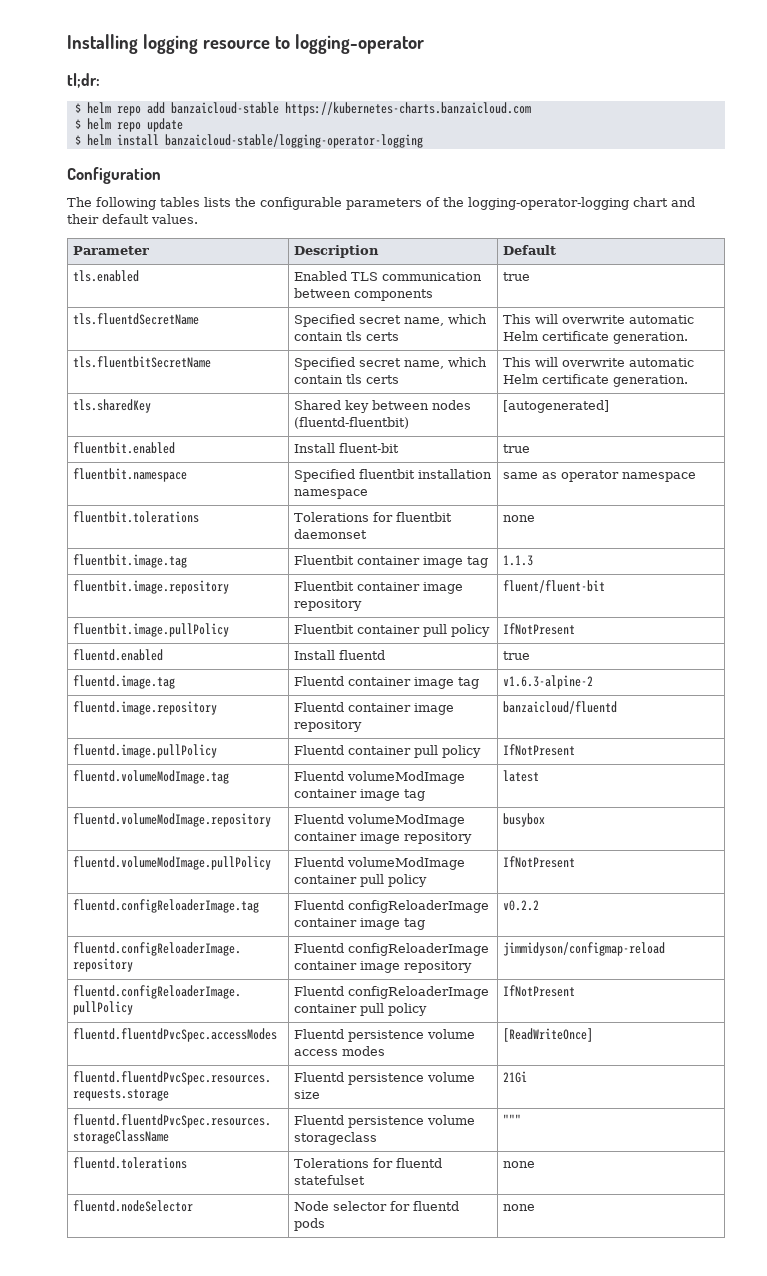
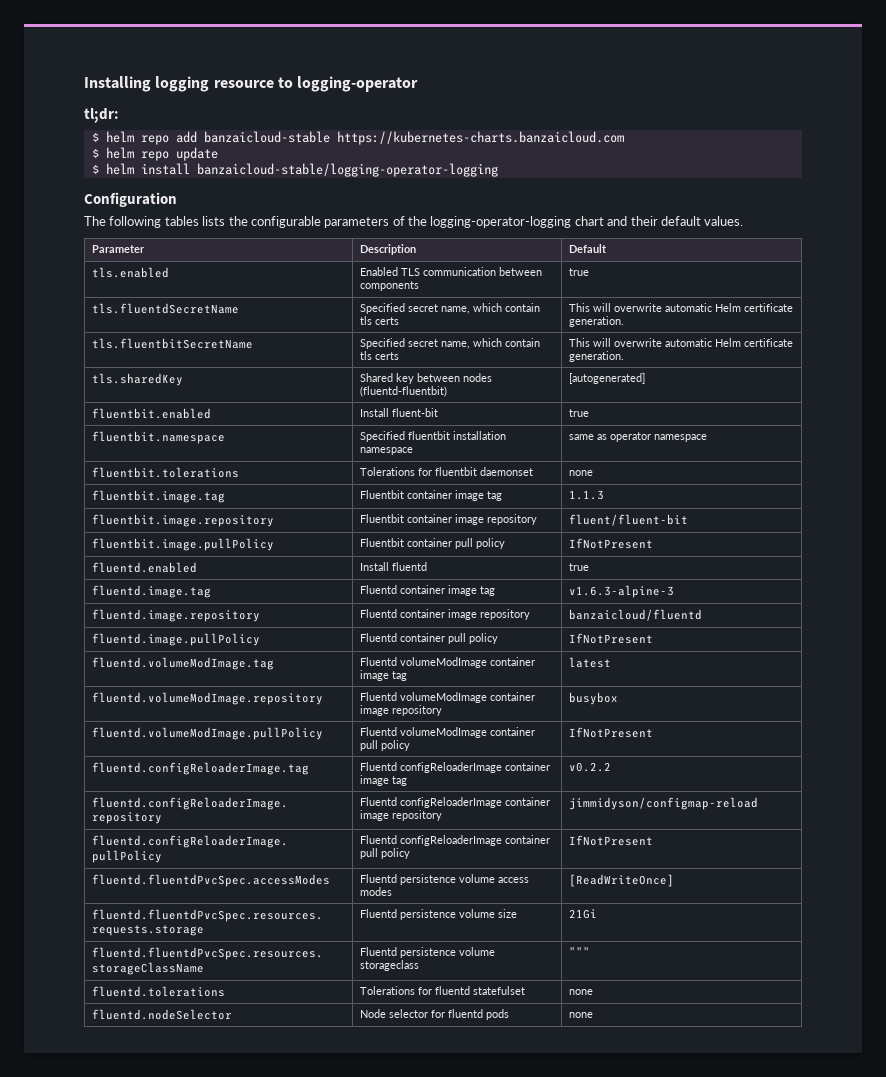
[503,675,594,689] v1.6.3-alpine-2 -> [568,585,674,598] v1.6.3-alpine-3

